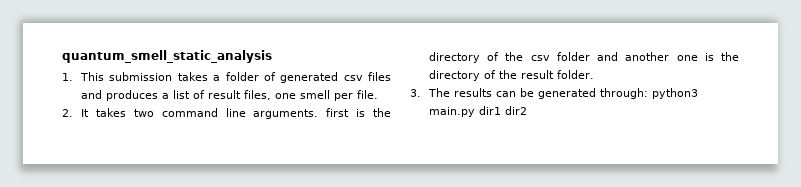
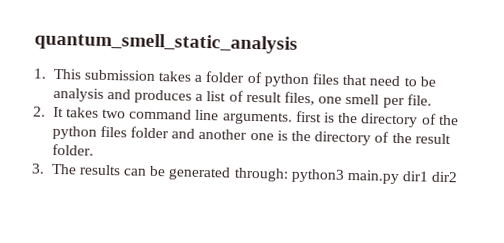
[280,72,391,83] generated csv files -> [263,73,436,88] [52,87,104,102] python files that need to be analysis
[530,55,550,61] csv -> [51,125,127,140] python files

